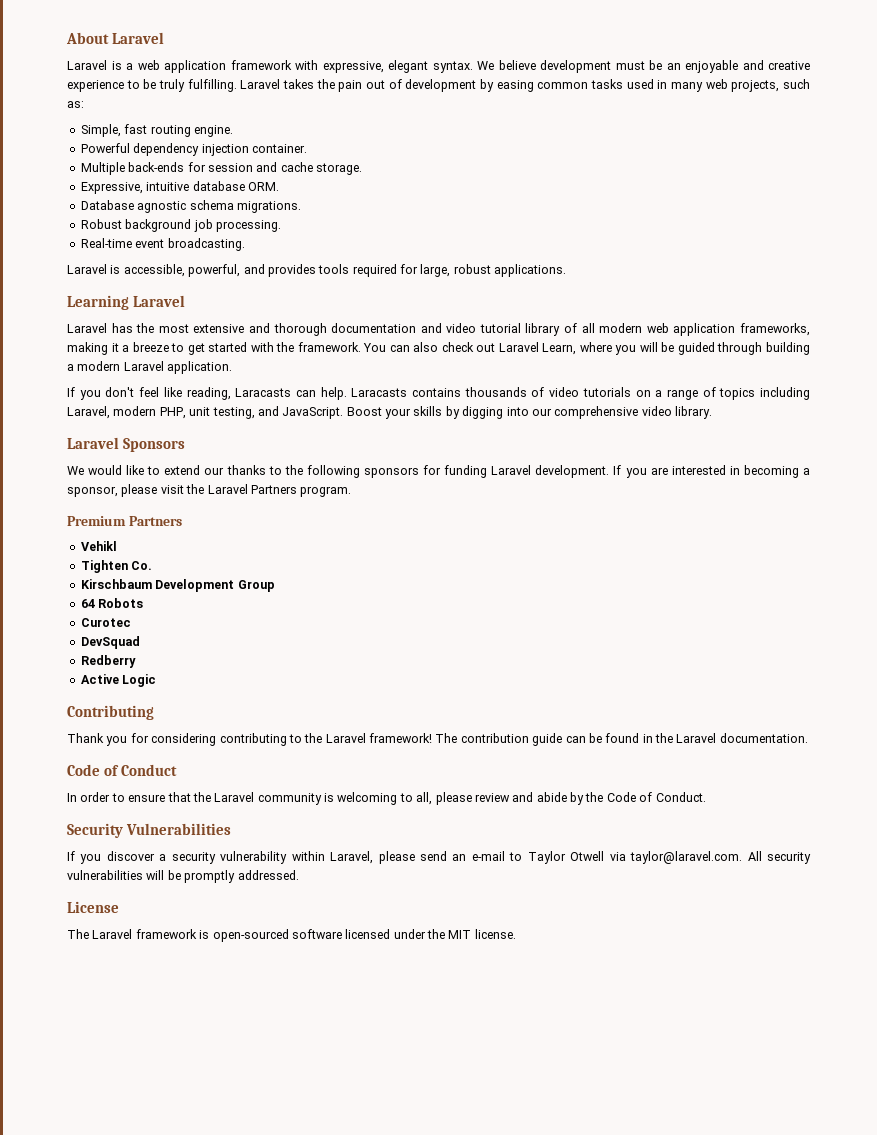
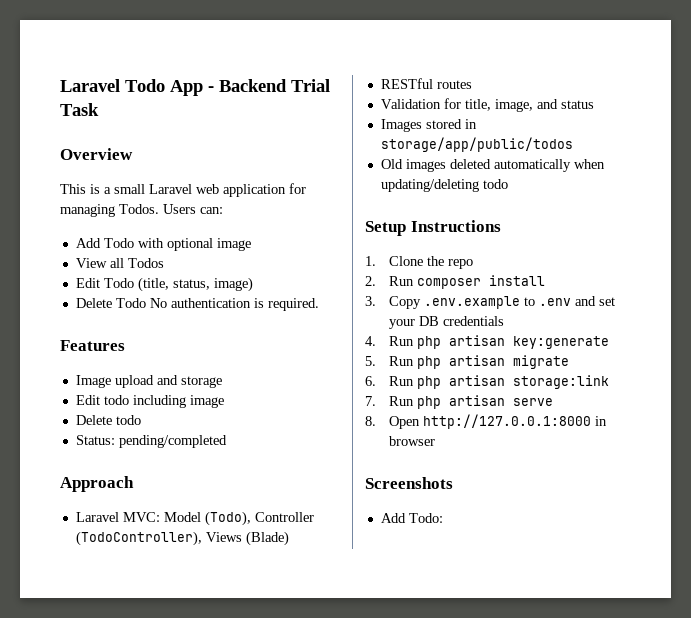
[66,32,165,44] [67,60,810,73] [67,79,810,92] [67,101,84,108] [80,124,233,137] [80,143,307,156] [80,162,362,175] [80,181,279,194] [80,200,301,213] [80,219,281,232] [80,238,245,251] [67,264,567,277] [67,295,186,310] [67,323,810,336] [67,342,810,355] [67,361,233,374] [67,387,811,400] [67,406,712,419] [67,437,186,452] [67,465,810,478] [67,484,352,497] [67,516,182,526] [80,541,117,551] [80,560,153,573] [80,579,275,592] [80,598,144,608] [80,618,131,627] [80,636,140,649] [80,655,136,668] [80,674,157,687] [67,705,154,720] [67,733,808,746] [67,764,178,776] [67,792,706,805] [67,823,232,838] [67,851,812,864] [67,870,299,883] [67,901,119,913] [67,929,516,942] About Laravel // Laravel is a web application framework with expressive, elegant syntax. We believe development must be an enjoyable and creative experience to be truly fulfilling. Laravel takes the pain out of development by easing common tasks used in many web projects, such as: // Simple, fast routing engine. // Powerful dependency injection container. // Multiple back-ends for session and cache storage. // Expressive, intuitive database ORM. // Database agnostic schema migrations. // Robust background job processing. // Real-time event broadcasting. // Laravel is accessible, powerful, and provides tools required for large, robust applications. // Learning Laravel // Laravel has the most extensive and thorough documentation and video tutorial library of all modern web application frameworks, making it a breeze to get started with the framework. You can also check out Laravel Learn, where you will be guided through building a modern Laravel application. // If you don't feel like reading, Laracasts can help. Laracasts contains thousands of video tutorials on a range of topics including Laravel, modern PHP, unit testing, and JavaScript. Boost your skills by digging into our comprehensive video library. // Laravel Sponsors // We would like to extend our thanks to the following sponsors for funding Laravel development. If you are interested in becoming a sponsor, please visit the Laravel Partners program. // Premium Partners // Vehikl // Tighten Co. // Kirschbaum Development Group // 64 Robots // Curotec // DevSquad // Redberry // Active Logic // Contributing // Thank you for considering contributing to the Laravel framework! The contribution guide can be found in the Laravel documentation. // Code of Conduct // In order to ensure that the Laravel community is welcoming to all, please review and abide by the Code of Conduct. // Security Vulnerabilities // If you discover a security vulnerability within Laravel, please send an e-mail to Taylor Otwell via taylor@laravel.com. All security vulnerabilities will be promptly addressed. // License // The Laravel framework is open-sourced software licensed under the MIT license. -> [60,79,330,96] [60,103,99,116] [60,148,133,160] [60,183,306,197] [60,204,223,217] [75,238,251,251] [75,258,164,268] [75,277,253,292] [75,298,319,311] [60,340,125,351] [75,375,222,388] [75,395,224,408] [75,415,141,425] [75,435,227,448] [60,476,134,492] [75,511,314,526] [75,531,289,546] [380,78,472,89] [380,98,594,112] [380,119,477,132] [380,137,573,152] [380,159,605,172] [380,179,508,192] [365,220,501,236] [365,256,474,269] [365,275,546,289] [365,296,616,309] [389,316,505,329] [365,335,610,349] [365,355,570,369] [365,375,610,389] [365,395,554,409] [365,414,608,429] [389,436,436,446] [365,477,453,489] [380,513,443,523] Laravel Todo App - Backend Trial Task // Overview // This is a small Laravel web application for managing Todos. Users can: // Add Todo with optional image // View all Todos // Edit Todo (title, status, image) // Delete Todo No authentication is required. // Features // Image upload and storage // Edit todo including image // Delete todo // Status: pending/completed // Approach // Laravel MVC: Model (Todo), Controller (TodoController), Views (Blade) // RESTful routes // Validation for title, image, and status // Images stored in storage/app/public/todos // Old images deleted automatically when updating/deleting todo // Setup Instructions // 1. Clone the repo // 2. Run composer install // 3. Copy .env.example to .env and set your DB credentials // 4. Run php artisan key:generate // 5. Run php artisan migrate // 6. Run php artisan storage:link // 7. Run php artisan serve // 8. Open http://127.0.0.1:8000 in browser // Screenshots // Add Todo:

